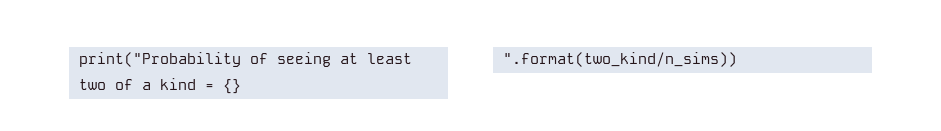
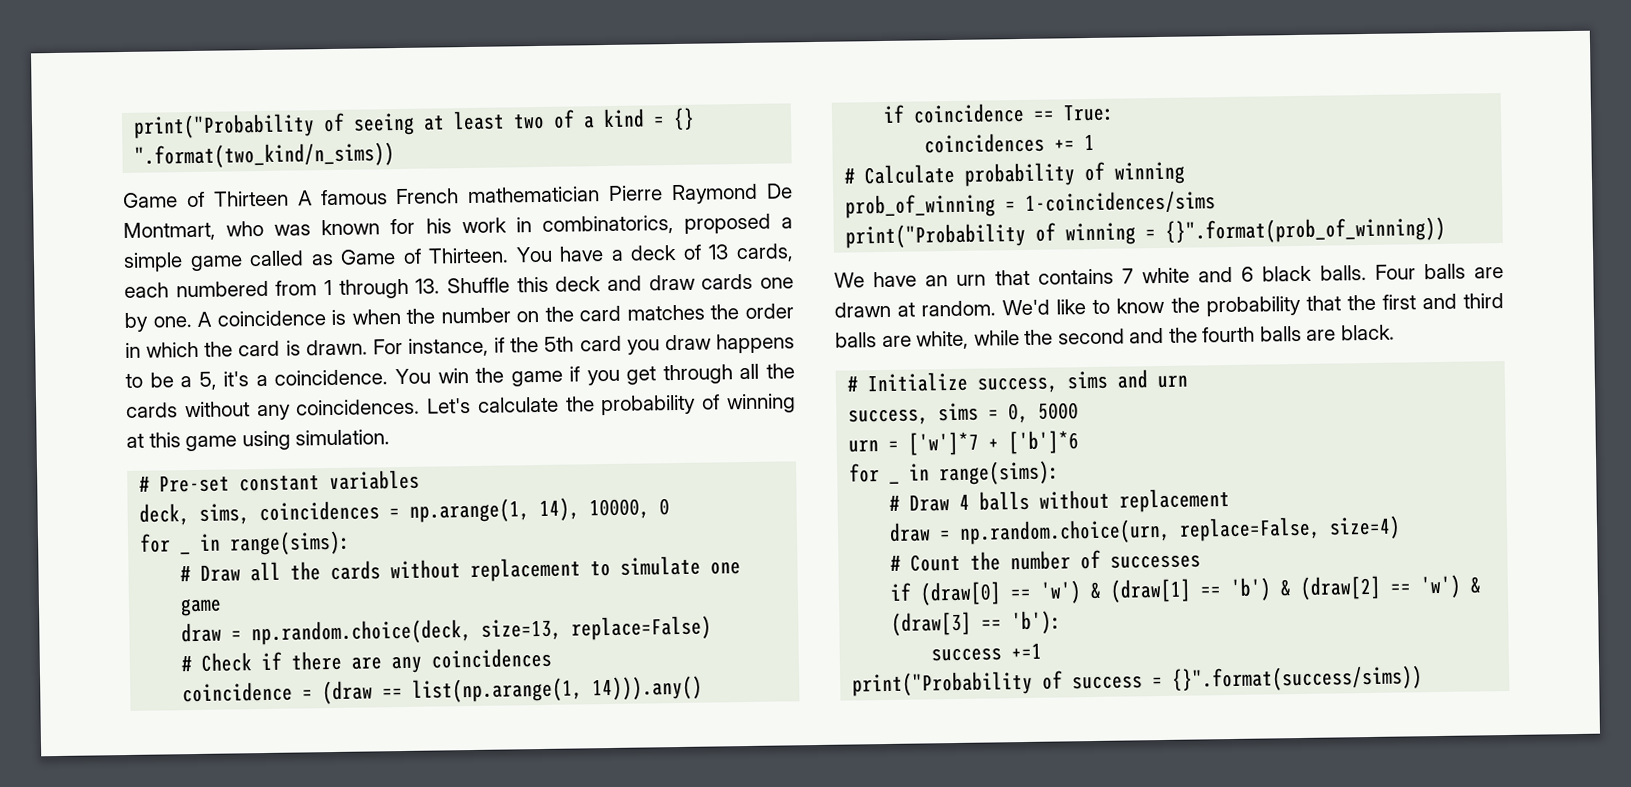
(737, 59) none -> [123,183,794,209] [123,213,794,242] [123,243,795,273] [124,273,794,299] [124,303,795,332] [125,333,795,358] [125,363,795,390] [126,393,797,421] [126,429,391,452] [139,469,421,493] [139,497,671,526] [139,533,192,555] [199,530,352,556] [180,555,742,583] [180,597,223,617] [181,615,713,646] [181,647,553,674] [182,675,704,705] [883,102,1116,124] [924,132,1096,154] [844,161,1186,187] [845,190,1217,219] [845,216,1447,249] [834,263,1504,288] [834,293,1504,318] [835,324,1395,350] [847,369,1189,394] [848,402,1080,426] [848,430,1080,456] [849,460,1061,486] [889,487,1231,513] [889,515,1402,545] [890,549,1202,572] [890,574,1482,606] [891,610,1063,636] [931,642,1043,662] [852,665,1424,697] // Game of Thirteen A famous French mathematician Pierre Raymond De Montmart, who was known for his work in combinatorics, proposed a simple game called as Game of Thirteen. You have a deck of 13 cards, each numbered from 1 through 13. Shuffle this deck and draw cards one by one. A coincidence is when the number on the card matches the order in which the card is drawn. For instance, if the 5th card you draw happens to be a 5, it's a coincidence. You win the game if you get through all the cards without any coincidences. Let's calculate the probability of winning at this game using simulation. // # Pre-set constant variables // deck, sims, coincidences = np.arange(1, 14), 10000, 0 // for _ in range(sims): // # Draw all the cards without replacement to simulate one game // draw = np.random.choice(deck, size=13, replace=False) // # Check if there are any coincidences // coincidence = (draw == list(np.arange(1, 14))).any() // if coincidence == True: // coincidences += 1 // # Calculate probability of winning // prob_of_winning = 1-coincidences/sims // print("Probability of winning = {}".format(prob_of_winning)) // We have an urn that contains 7 white and 6 black balls. Four balls are drawn at random. We'd like to know the probability that the first and third balls are white, while the second and the fourth balls are black. // # Initialize success, sims and urn // success, sims = 0, 5000 // urn = ['w']*7 + ['b']*6 // for _ in range(sims): // # Draw 4 balls without replacement // draw = np.random.choice(urn, replace=False, size=4) // # Count the number of successes // if (draw[0] == 'w') & (draw[1] == 'b') & (draw[2] == 'w') & (draw[3] == 'b'): // success +=1 // print("Probability of success = {}".format(success/sims))

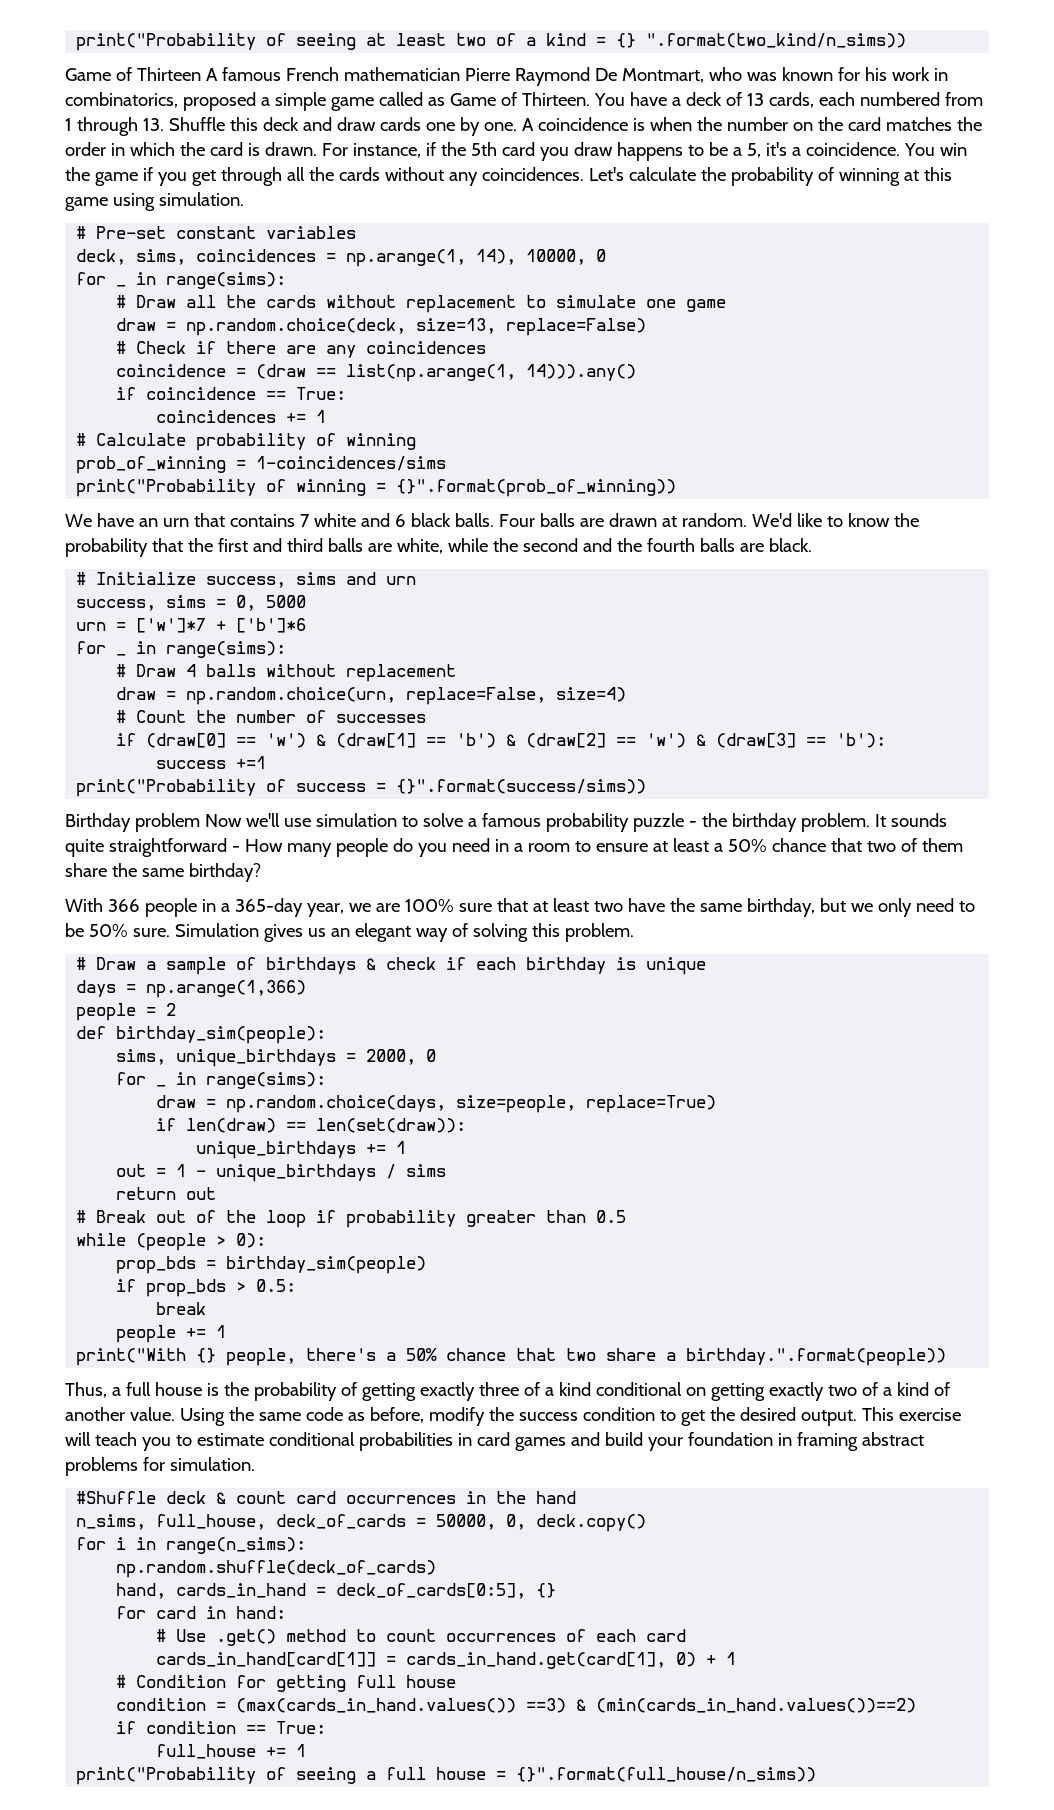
(1424, 678) none -> [65,813,947,832] [65,838,963,857] [65,863,261,882] [65,898,975,917] [65,923,634,942] [76,957,707,975] [76,980,307,998] [76,1003,177,1021] [76,1026,327,1044] [116,1049,437,1067] [116,1072,147,1085] [156,1085,167,1087] [176,1072,327,1089] [156,1095,717,1113] [156,1118,467,1133] [196,1141,407,1159] [116,1164,447,1182] [116,1187,217,1200] [76,1210,627,1228] [76,1233,267,1251] [116,1256,427,1274] [116,1279,297,1297] [156,1302,207,1315] [116,1325,227,1343] [76,1348,947,1366] [65,1382,950,1401] [65,1407,961,1426] [65,1432,924,1451] [65,1457,255,1476] [76,1491,577,1504] [76,1514,647,1532] [76,1537,307,1554] [116,1560,437,1578] [116,1583,557,1599] [116,1606,287,1619] [156,1629,687,1646] [156,1652,737,1669] [116,1675,457,1692] [116,1698,917,1713] [116,1721,327,1734] [156,1744,307,1759] [76,1767,817,1785] // Birthday problem Now we'll use simulation to solve a famous probability puzzle - the birthday problem. It sounds quite straightforward - How many people do you need in a room to ensure at least a 50% chance that two of them share the same birthday? // With 366 people in a 365-day year, we are 100% sure that at least two have the same birthday, but we only need to be 50% sure. Simulation gives us an elegant way of solving this problem. // # Draw a sample of birthdays & check if each birthday is unique // days = np.arange(1,366) // people = 2 // def birthday_sim(people): // sims, unique_birthdays = 2000, 0 // for _ in range(sims): // draw = np.random.choice(days, size=people, replace=True) // if len(draw) == len(set(draw)): // unique_birthdays += 1 // out = 1 - unique_birthdays / sims // return out // # Break out of the loop if probability greater than 0.5 // while (people > 0): // prop_bds = birthday_sim(people) // if prop_bds > 0.5: // break // people += 1 // print("With {} people, there's a 50% chance that two share a birthday.".format(people)) // Thus, a full house is the probability of getting exactly three of a kind conditional on getting exactly two of a kind of another value. Using the same code as before, modify the success condition to get the desired output. This exercise will teach you to estimate conditional probabilities in card games and build your foundation in framing abstract problems for simulation. // #Shuffle deck & count card occurrences in the hand // n_sims, full_house, deck_of_cards = 50000, 0, deck.copy() // for i in range(n_sims): // np.random.shuffle(deck_of_cards) // hand, cards_in_hand = deck_of_cards[0:5], {} // for card in hand: // # Use .get() method to count occurrences of each card // cards_in_hand[card[1]] = cards_in_hand.get(card[1], 0) + 1 // # Condition for getting full house // condition = (max(cards_in_hand.values()) ==3) & (min(cards_in_hand.values())==2) // if condition == True: // full_house += 1 // print("Probability of seeing a full house = {}".format(full_house/n_sims))

